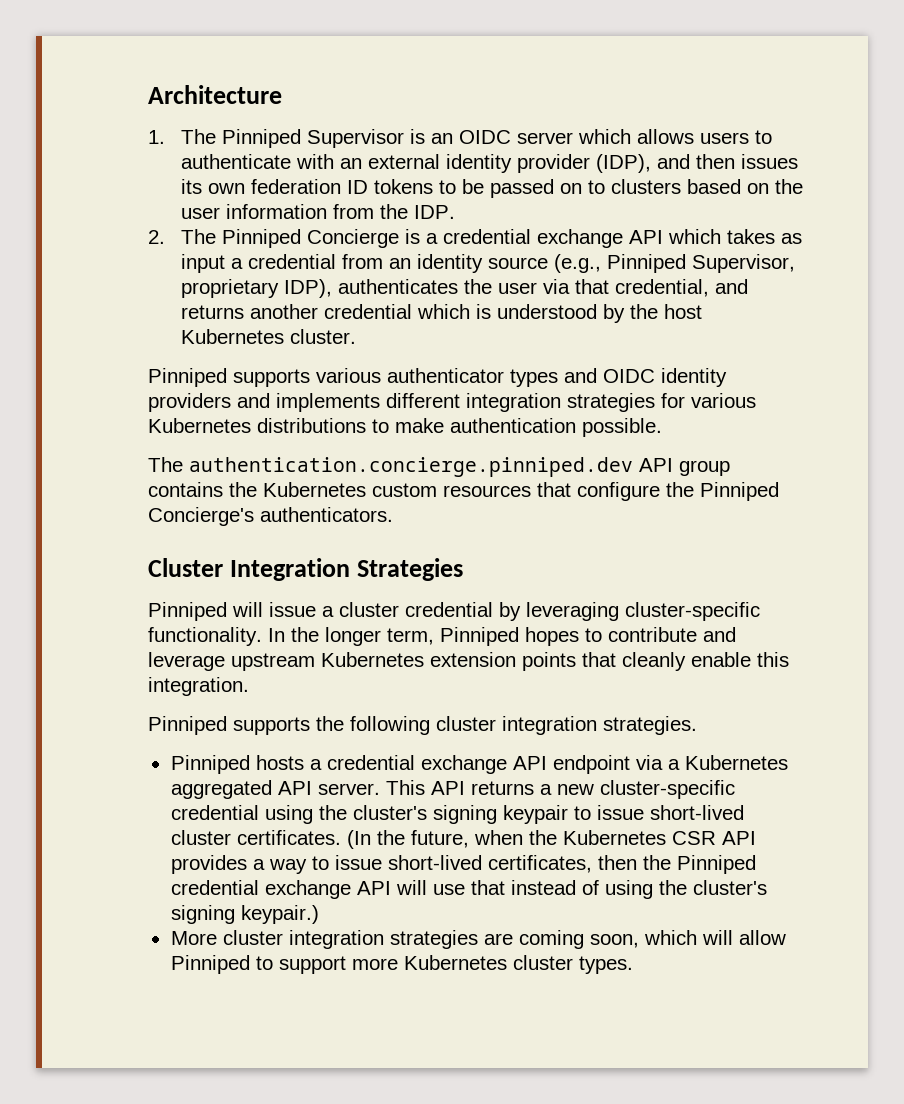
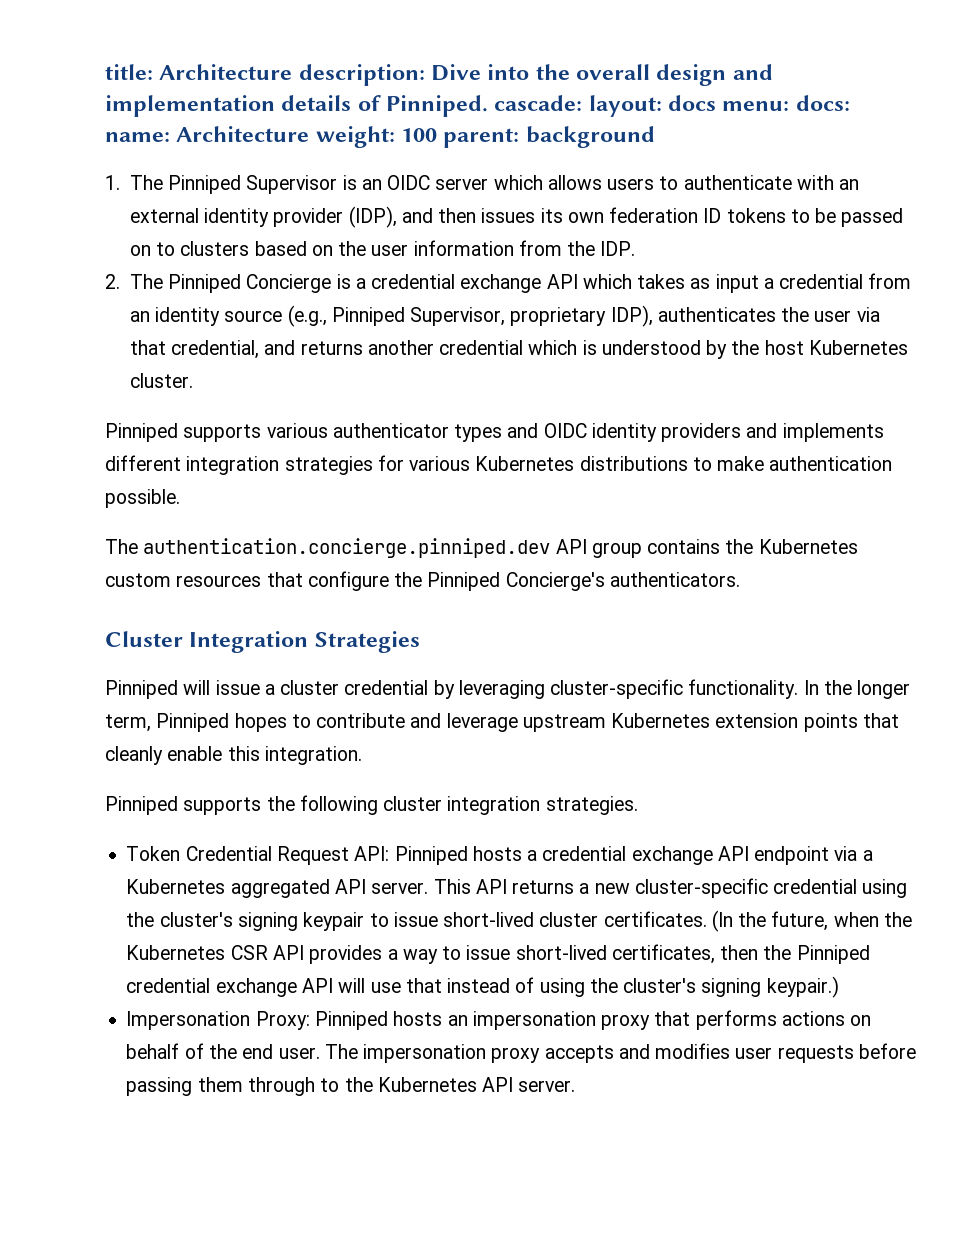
[148,85,282,104] Architecture -> [105,64,773,86] [105,95,850,117] [105,126,655,148] title: Architecture description: Dive into the overall design and implementation details of Pinniped. cascade: layout: docs menu: docs: name: Architecture weight: 100 parent: background
(697, 725) none -> [126,846,390,865] Token Credential Request API:
[170,930,786,949] [170,955,633,974] More cluster integration strategies are coming soon, which will allow Pinniped to support more Kubernetes cluster types. -> [126,1010,872,1030] [126,1043,916,1063] [126,1077,576,1096] Impersonation Proxy: Pinniped hosts an impersonation proxy that performs actions on behalf of the end user. The impersonation proxy accepts and modifies user requests before passing them through to the Kubernetes API server.

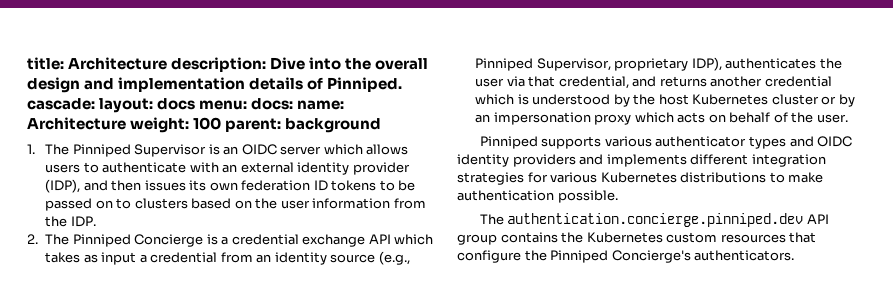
[129,373,193,388] cluster. -> [771,94,855,107] [475,112,848,125] cluster or by an impersonation proxy which acts on behalf of the user.
[105,631,420,653] [105,679,911,699] [105,713,899,732] [105,746,362,765] [105,795,638,815] [126,846,873,865] [126,878,908,898] [126,910,912,932] [126,944,870,964] [126,976,839,998] [126,1010,872,1030] [126,1043,916,1063] [126,1077,576,1096] // Cluster Integration Strategies // Pinniped will issue a cluster credential by leveraging cluster-specific functionality. In the longer term, Pinniped hopes to contribute and leverage upstream Kubernetes extension points that cleanly enable this integration. // Pinniped supports the following cluster integration strategies. // Token Credential Request API: Pinniped hosts a credential exchange API endpoint via a Kubernetes aggregated API server. This API returns a new cluster-specific credential using the cluster's signing keypair to issue short-lived cluster certificates. (In the future, when the Kubernetes CSR API provides a way to issue short-lived certificates, then the Pinniped credential exchange API will use that instead of using the cluster's signing keypair.) // Impersonation Proxy: Pinniped hosts an impersonation proxy that performs actions on behalf of the end user. The impersonation proxy accepts and modifies user requests before passing them through to the Kubernetes API server. -> (795, 255) none

